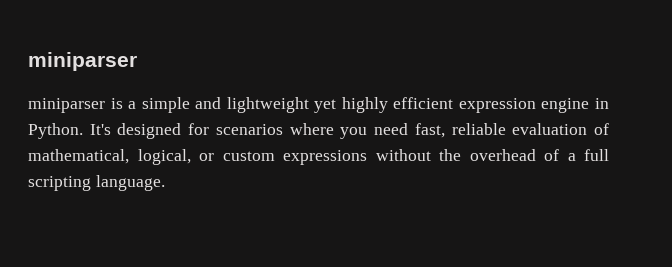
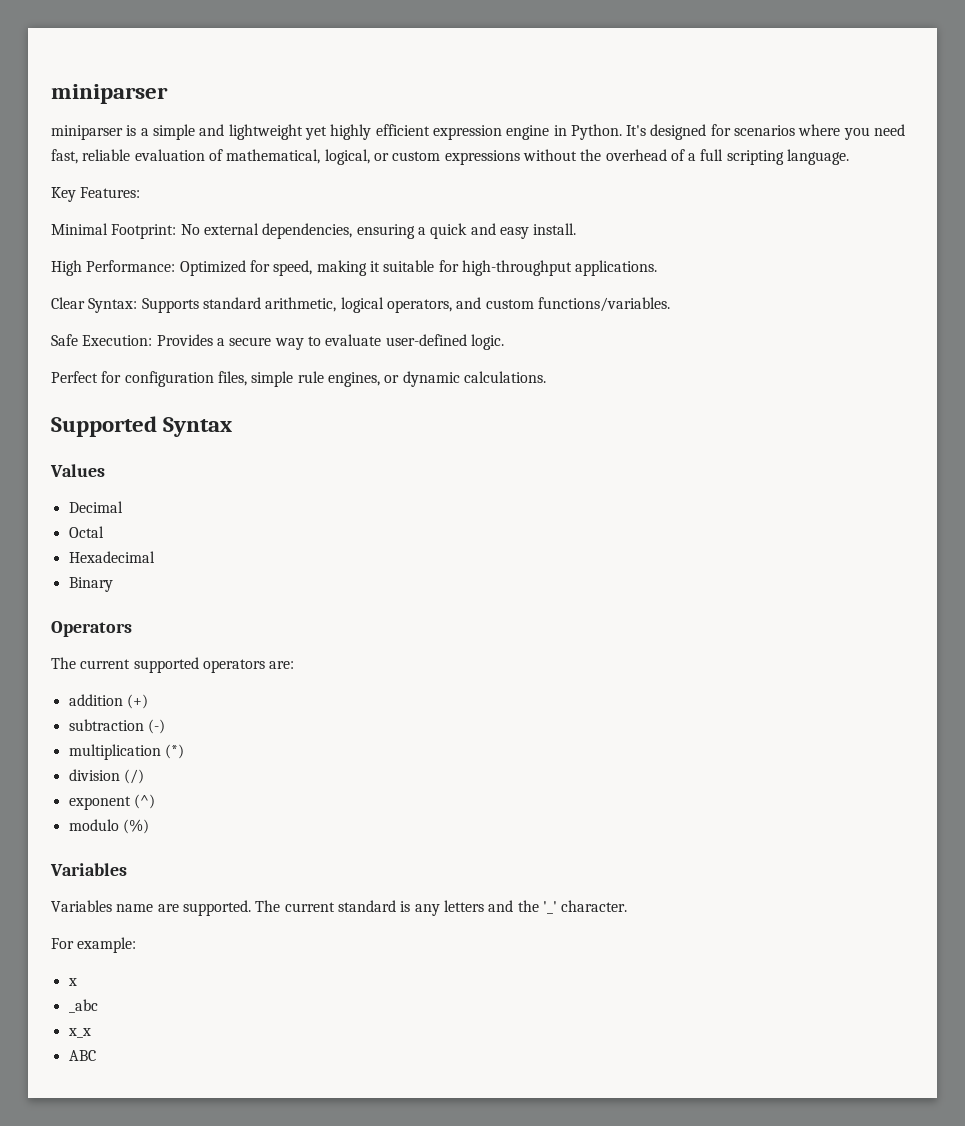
(165, 183) none -> [51,187,141,202] [51,223,577,239] [51,260,658,276] [51,297,670,313] [51,334,504,350] [51,371,546,387] [51,416,233,437] [50,464,105,477] [68,501,123,513] [68,526,104,538] [68,551,155,563] [68,577,113,592] [51,621,132,637] [51,657,295,673] [68,694,148,709] [68,719,165,734] [68,744,184,760] [68,769,144,784] [68,794,155,810] [68,819,149,834] [50,863,127,876] [51,900,628,916] [51,937,137,953] [67,978,77,986] [68,999,98,1013] [67,1028,91,1038] [68,1050,96,1061] // Key Features: // Minimal Footprint: No external dependencies, ensuring a quick and easy install. // High Performance: Optimized for speed, making it suitable for high-throughput applications. // Clear Syntax: Supports standard arithmetic, logical operators, and custom functions/variables. // Safe Execution: Provides a secure way to evaluate user-defined logic. // Perfect for configuration files, simple rule engines, or dynamic calculations. // Supported Syntax // Values // Decimal // Octal // Hexadecimal // Binary // Operators // The current supported operators are: // addition (+) // subtraction (-) // multiplication (*) // division (/) // exponent (^) // modulo (%) // Variables // Variables name are supported. The current standard is any letters and the '_' character. // For example: // x // _abc // x_x // ABC

